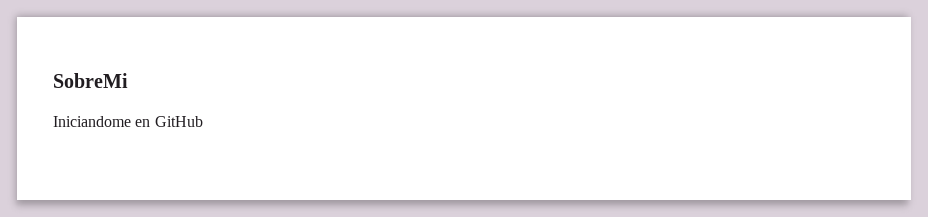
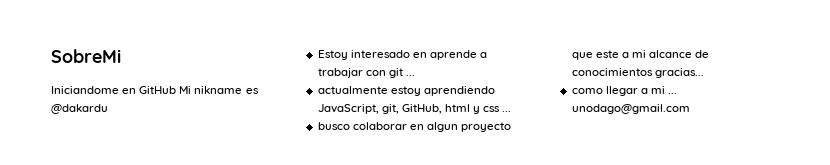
(203, 121) none -> [179,86,259,94] [51,104,108,114] [317,50,488,60] [317,68,415,78] [317,86,495,96] [317,104,512,114] [317,122,512,132] [571,50,710,60] [571,68,704,78] [571,86,678,96] [571,104,690,114] Mi nikname es @dakardu // Estoy interesado en aprende a trabajar con git ... // actualmente estoy aprendiendo JavaScript, git, GitHub, html y css ... // busco colaborar en algun proyecto que este a mi alcance de conocimientos gracias... // como llegar a mi ... unodago@gmail.com

